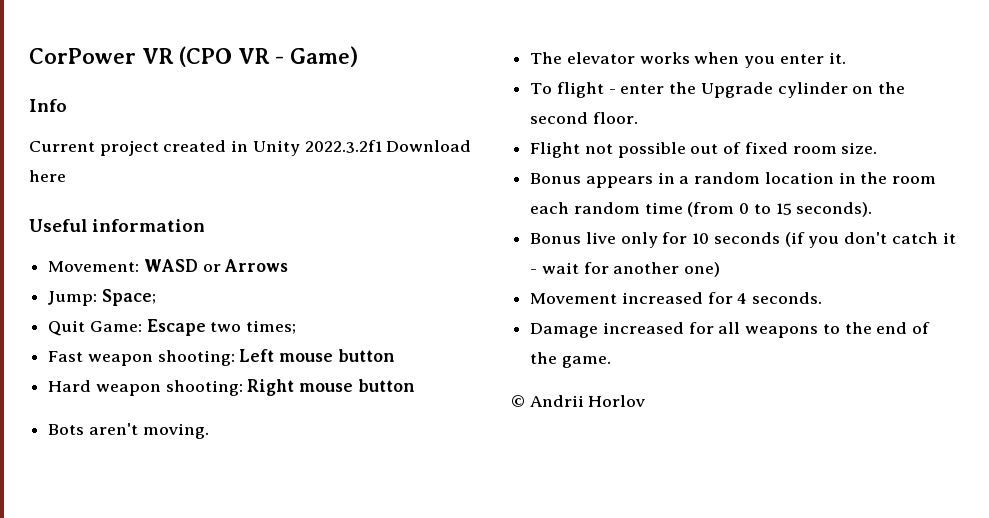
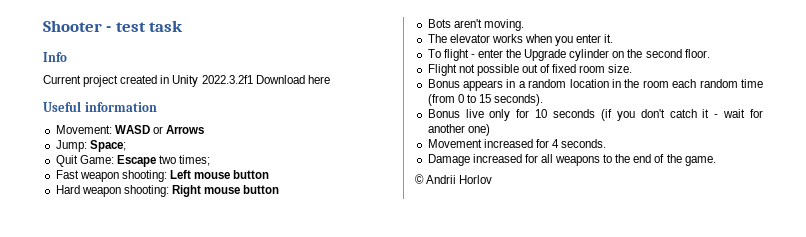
[29,46,358,67] CorPower VR (CPO VR - Game) -> [43,20,184,32] Shooter - test task

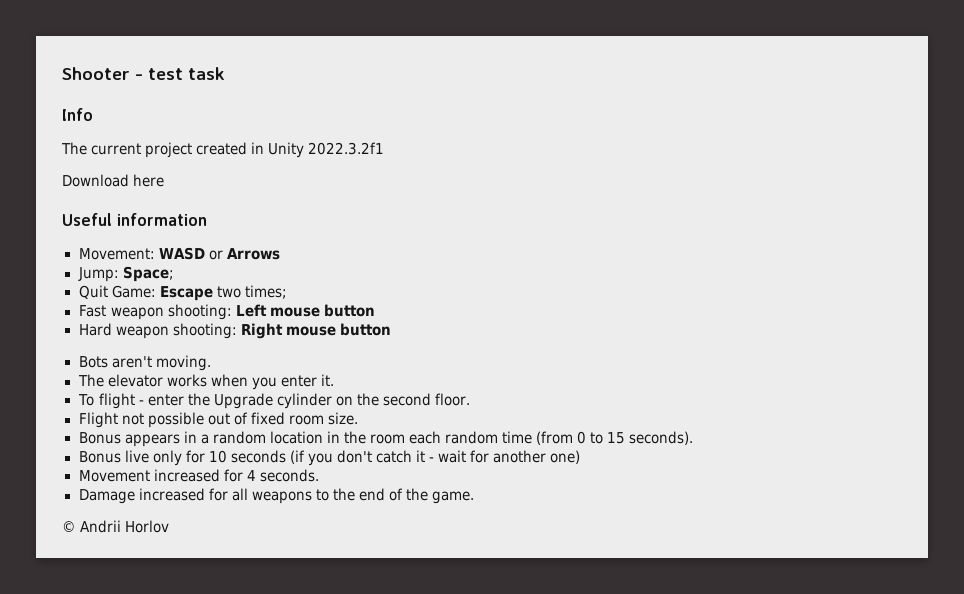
[43,75,81,84] Current -> [61,142,142,155] The current
(253, 79) none -> (385, 148) //

